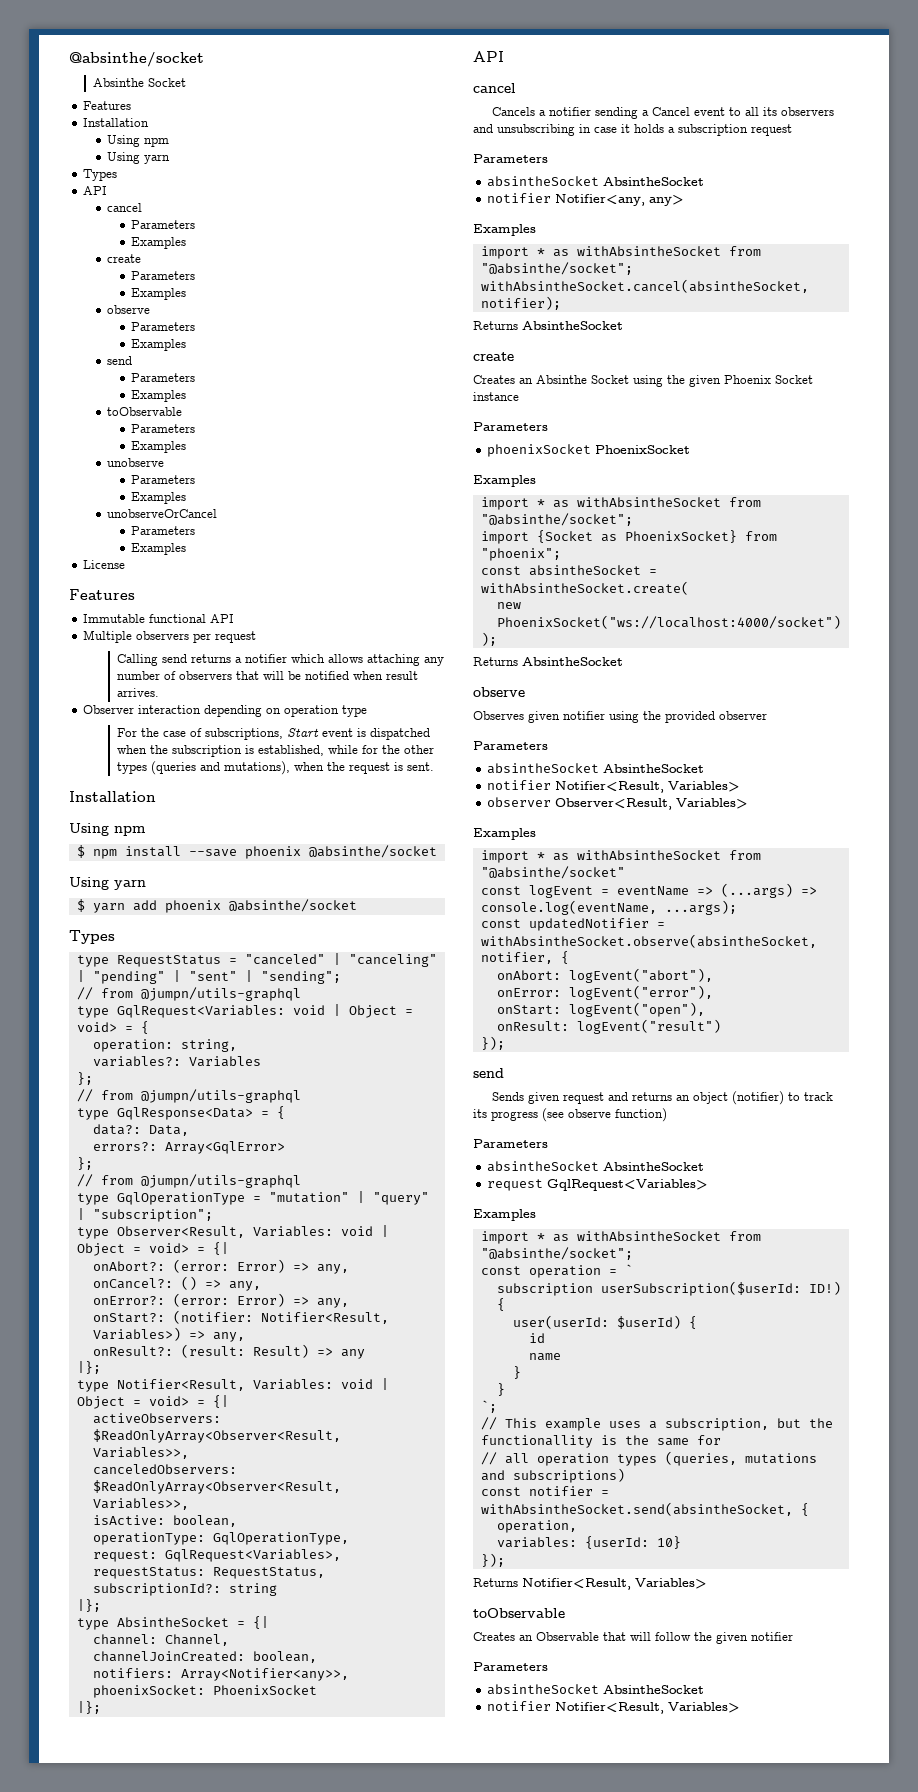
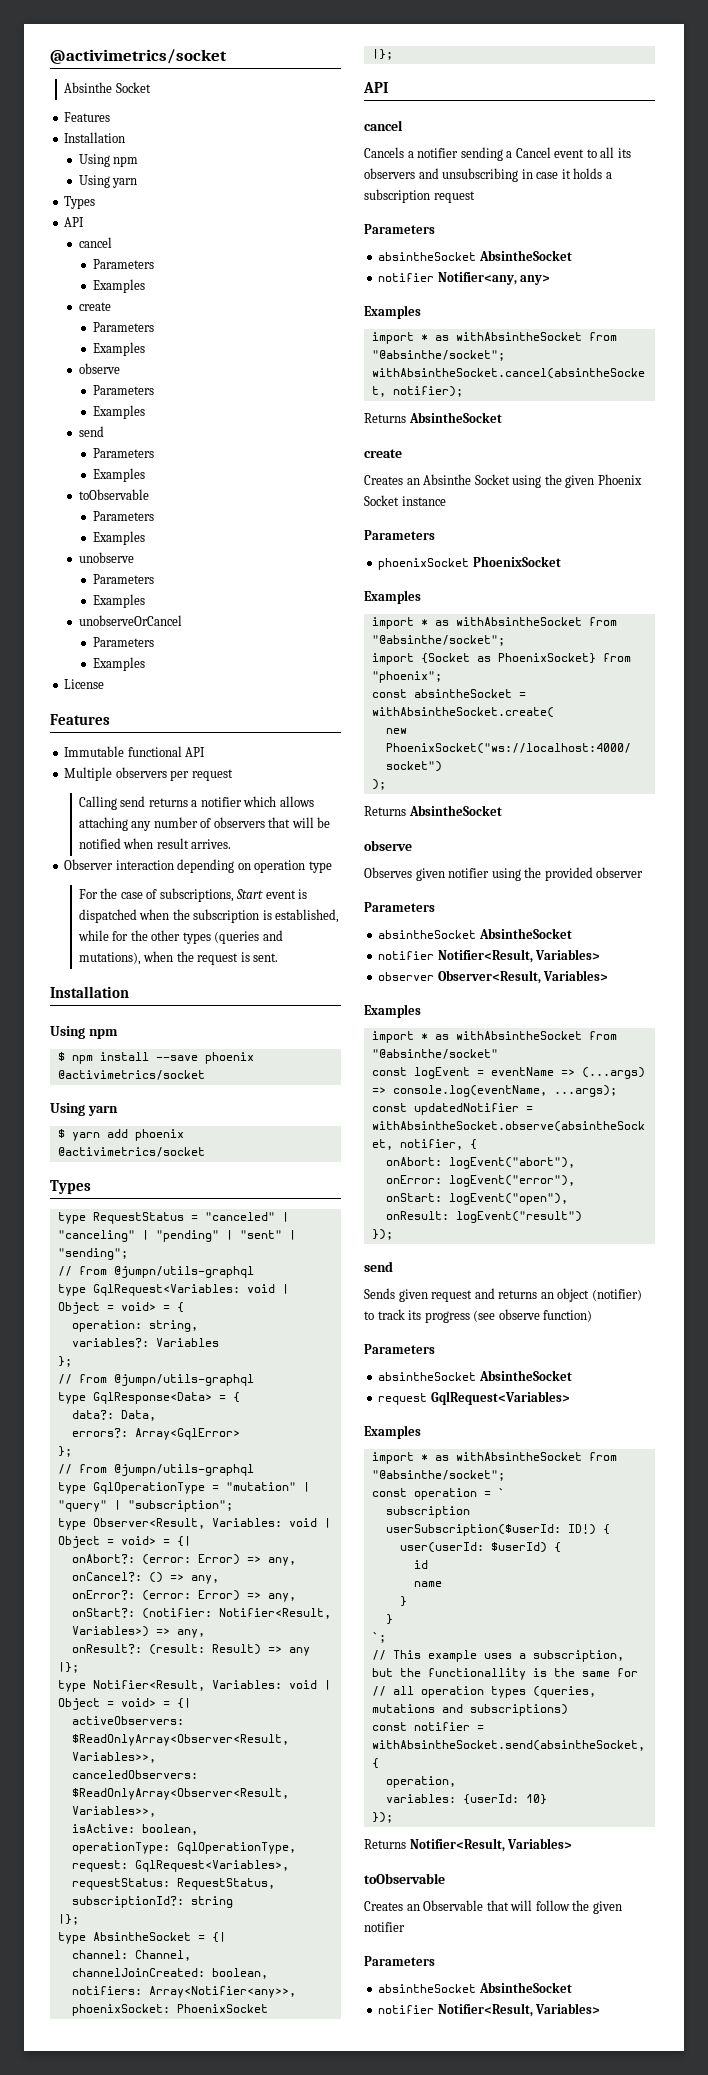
[69,52,204,67] @absinthe/socket -> [50,49,227,64] @activimetrics/socket
[308,845,437,858] @absinthe/socket -> [57,1070,205,1080] @activimetrics/socket
[228,899,357,912] @absinthe/socket -> [57,1147,205,1157] @activimetrics/socket

